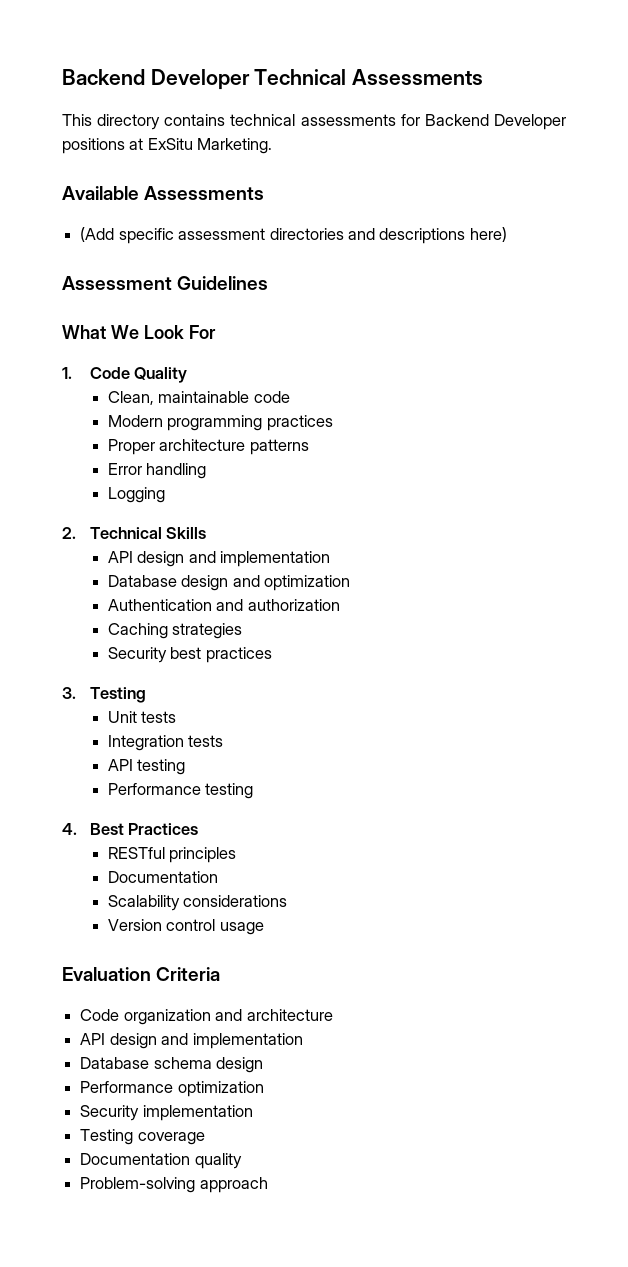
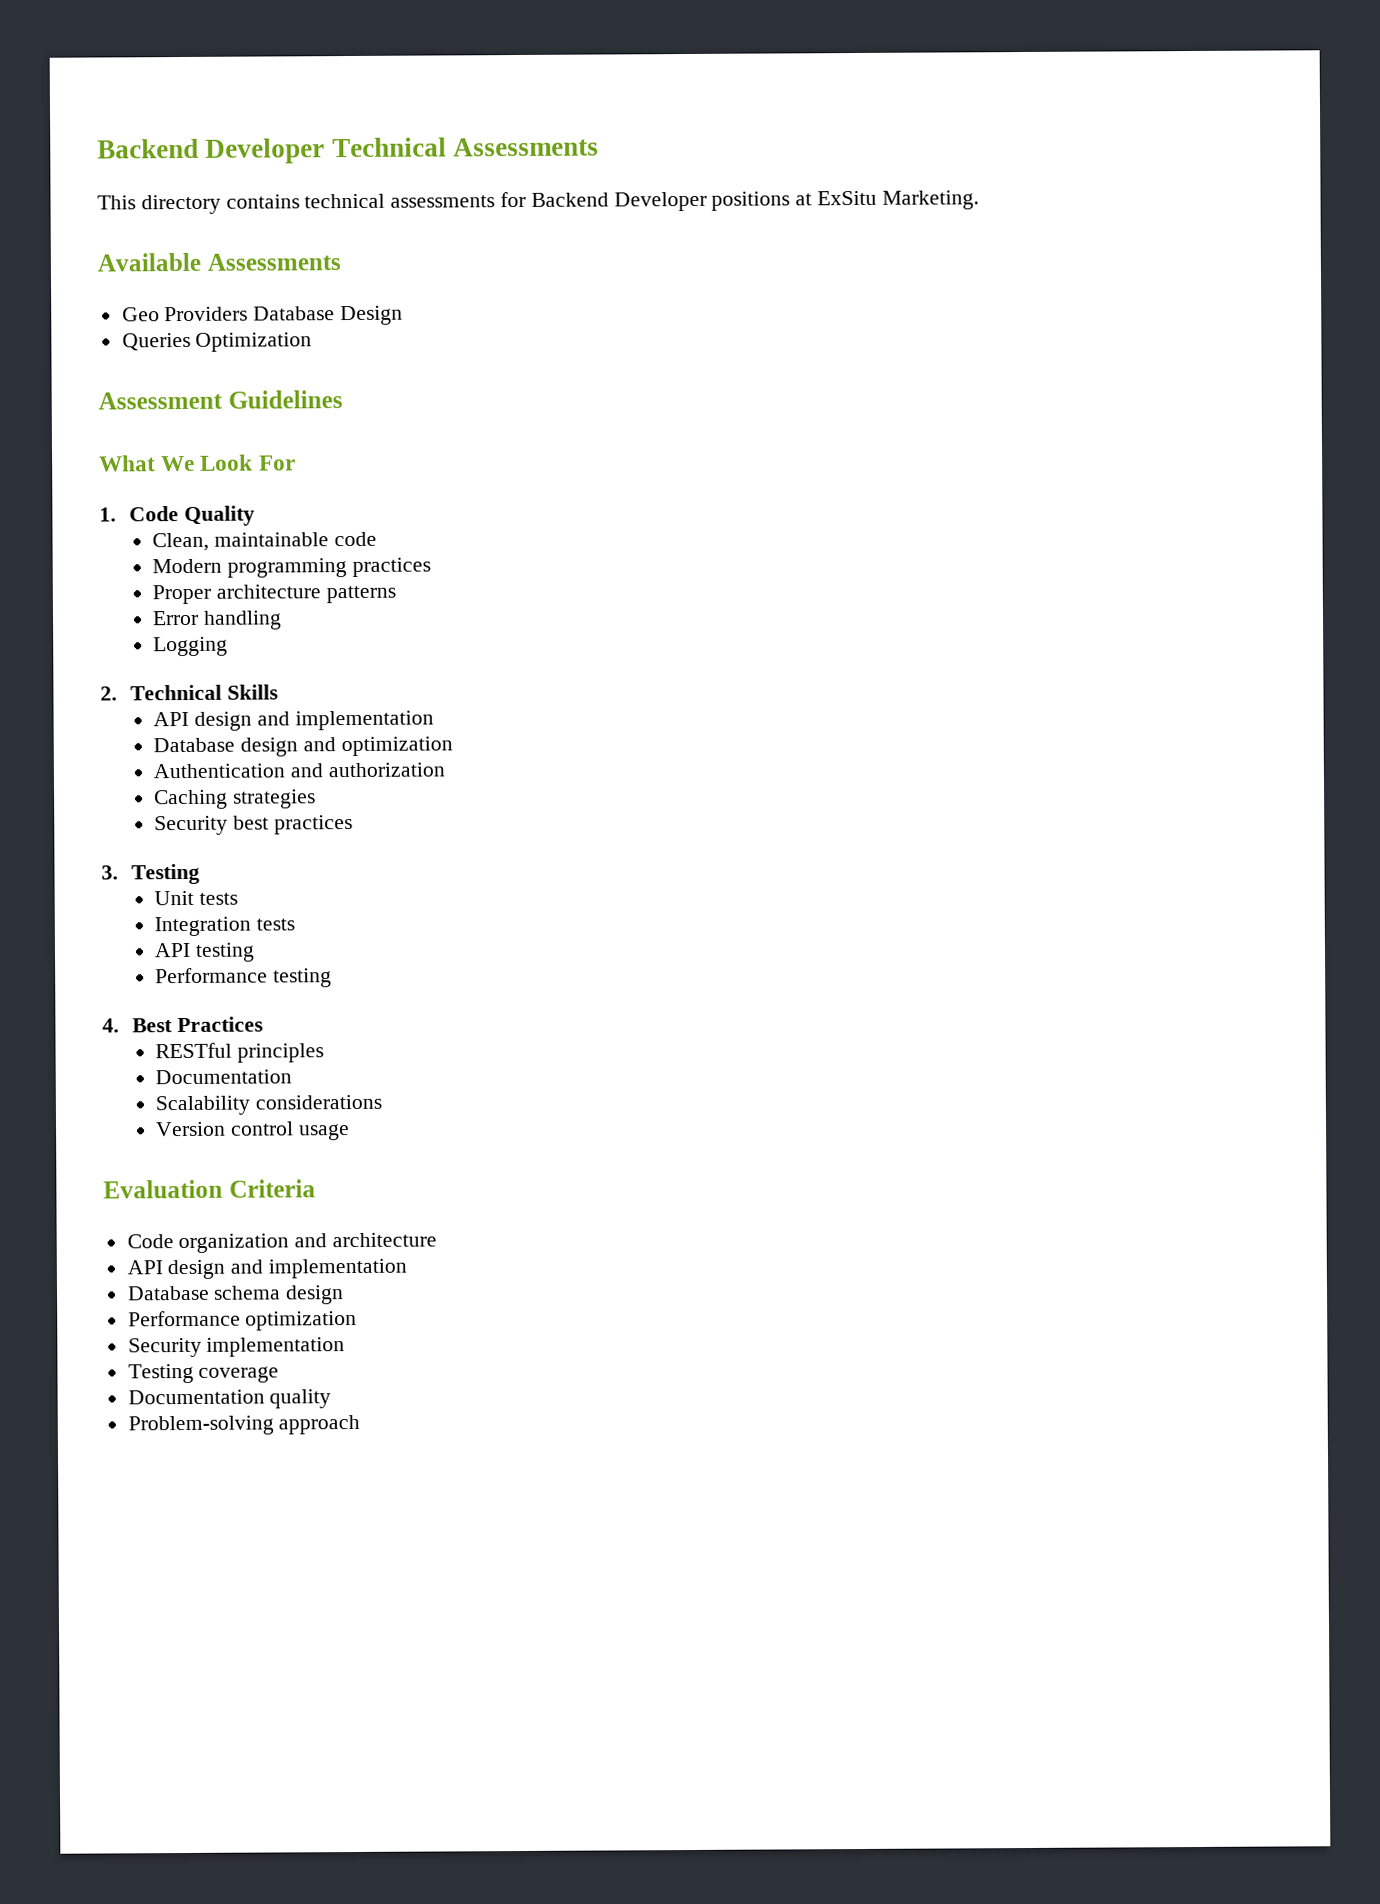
[80,227,507,244] (Add specific assessment directories and descriptions here) -> [121,305,404,326] [121,332,313,352] Geo Providers Database Design // Queries Optimization

